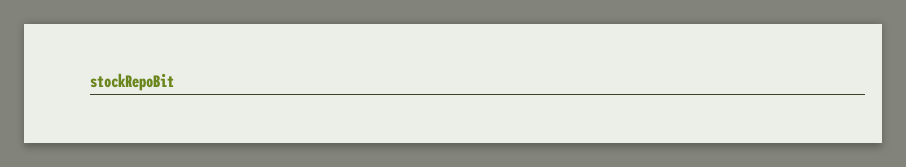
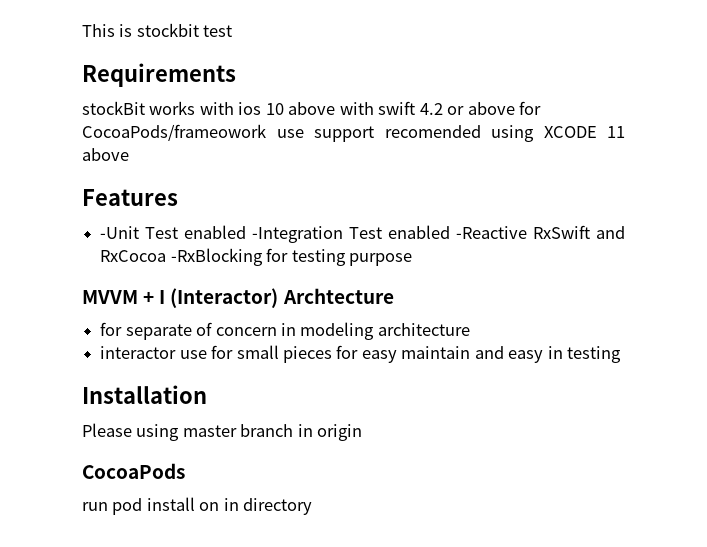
[90,73,174,91] stockRepoBit -> [82,23,233,37] [82,63,236,87] [82,101,542,115] [82,124,625,142] [82,148,129,161] [82,189,178,206] [100,225,625,243] [100,248,412,266] [82,288,394,308] [100,322,470,340] [100,345,622,363] [82,385,207,404] [82,423,363,441] [82,463,185,479] [82,497,313,515] This is stockbit test // Requirements // stockBit works with ios 10 above with swift 4.2 or above for CocoaPods/frameowork use support recomended using XCODE 11 above // Features // -Unit Test enabled -Integration Test enabled -Reactive RxSwift and RxCocoa -RxBlocking for testing purpose // MVVM + I (Interactor) Archtecture // for separate of concern in modeling architecture // interactor use for small pieces for easy maintain and easy in testing // Installation // Please using master branch in origin // CocoaPods // run pod install on in directory

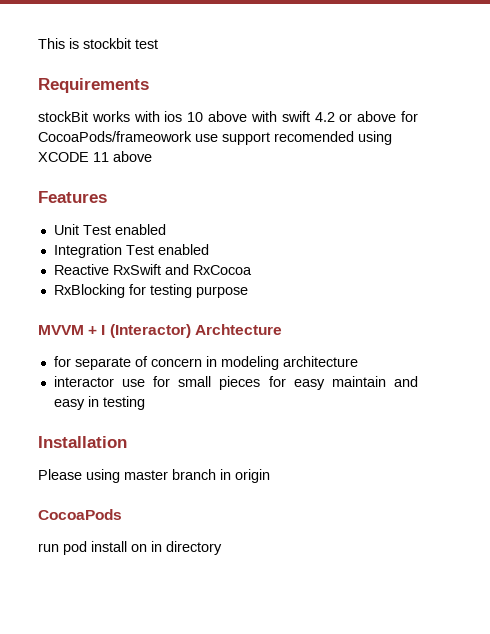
[100,225,528,243] -Unit Test enabled -Integration Test enabled -Reactive -> [53,224,166,235] [53,244,209,258] [53,264,109,275] Unit Test enabled // Integration Test enabled // Reactive
[170,248,263,266] -RxBlocking -> [53,284,125,298] // RxBlocking

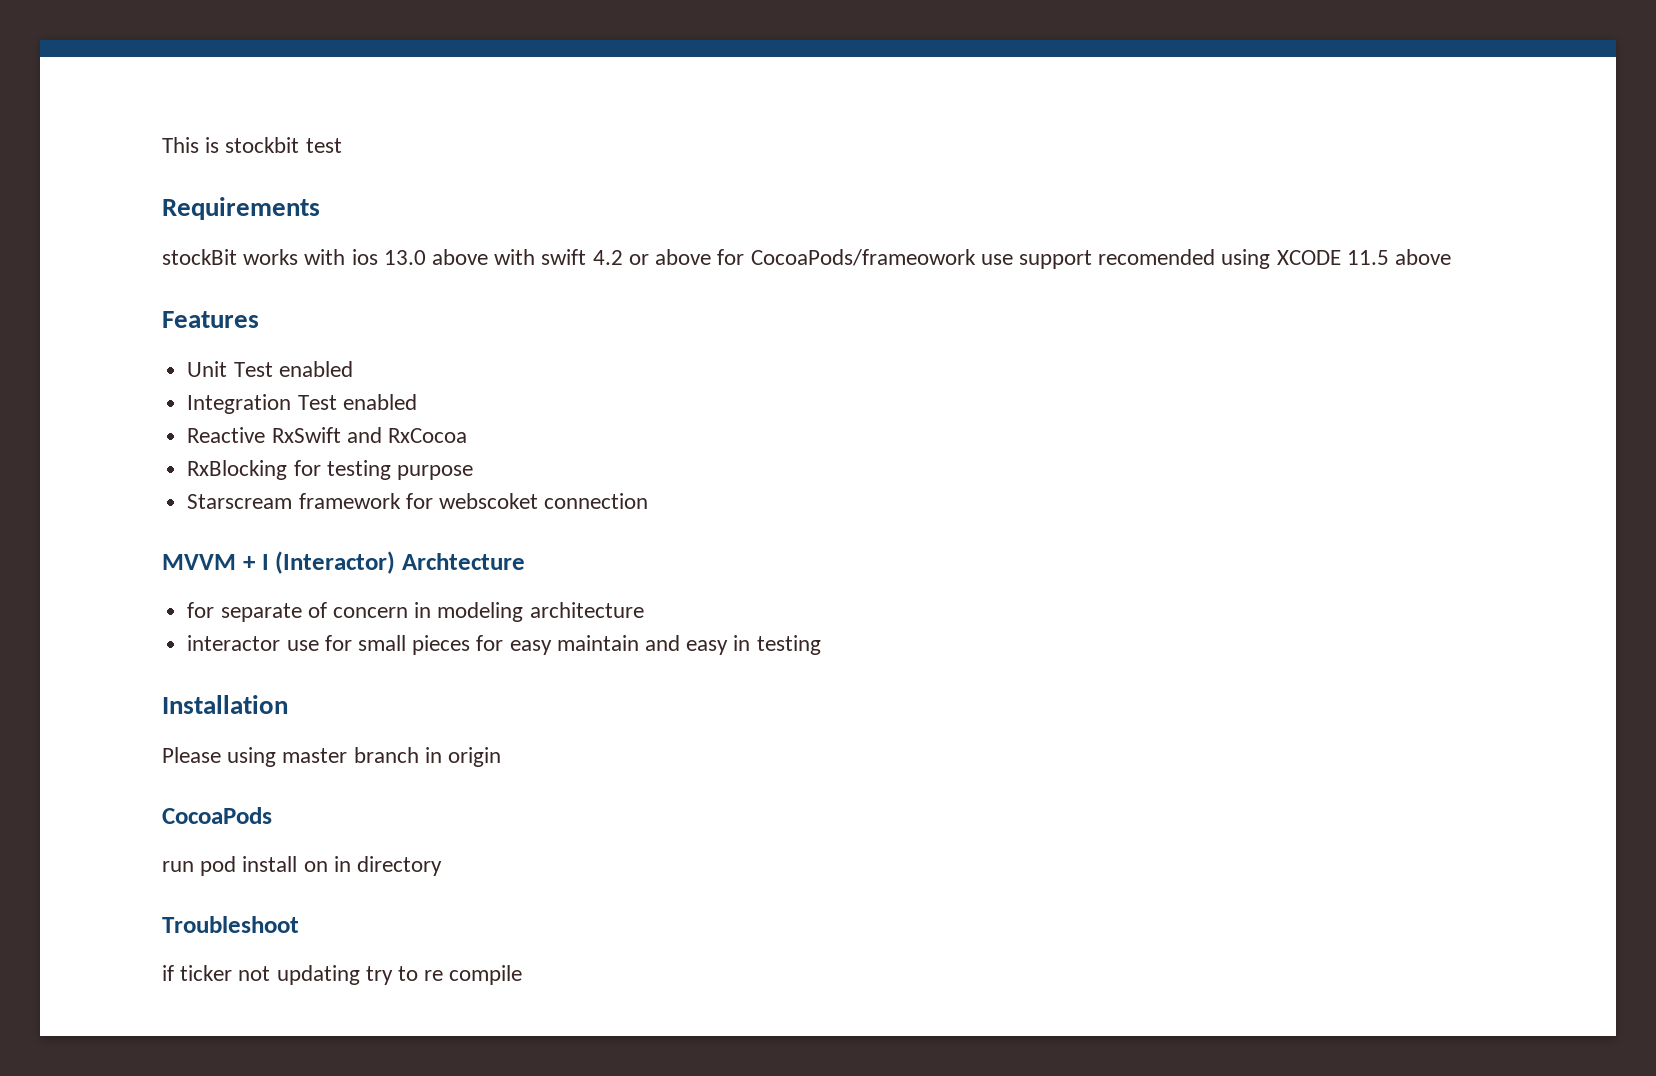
[187,112,204,122] 10 -> [383,250,426,265] 13.0
[93,152,109,162] 11 -> [1346,250,1389,265] 11.5
(248, 292) none -> [187,493,649,509] // Starscream framework for webscoket connection
(222, 548) none -> [162,916,299,933] [162,965,523,985] // Troubleshoot // if ticker not updating try to re compile

